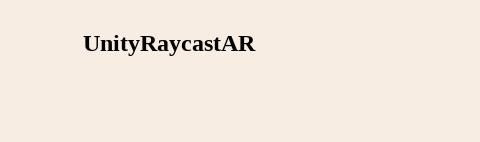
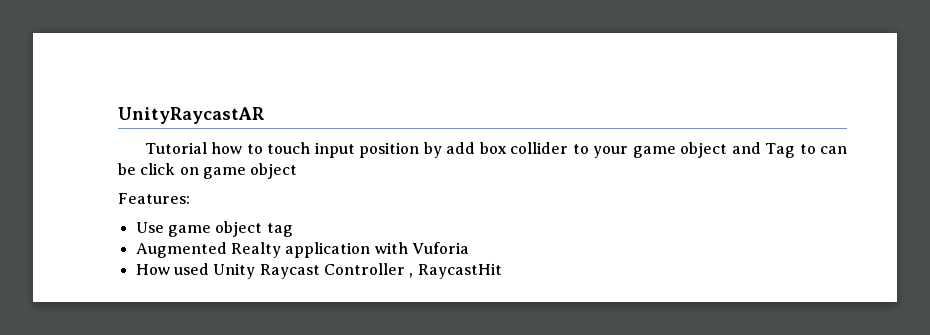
(256, 45) none -> [145,142,847,158] [118,163,298,179] [118,193,190,204] [135,221,293,237] [135,242,469,258] [135,263,502,279] // Tutorial how to touch input position by add box collider to your game object and Tag to can be click on game object // Features: // Use game object tag // Augmented Realty application with Vuforia // How used Unity Raycast Controller , RaycastHit

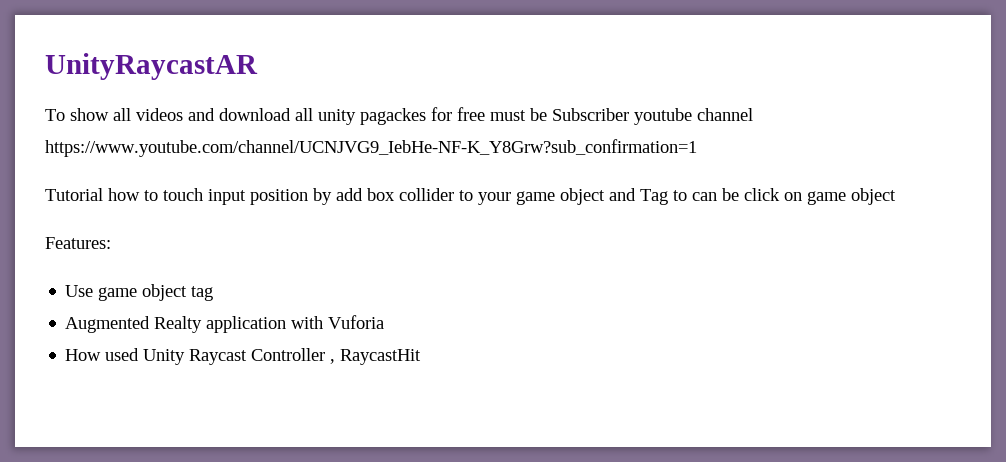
(265, 115) none -> [45,107,753,125] [45,139,697,157] // To show all videos and download all unity pagackes for free must be Subscriber youtube channel https://www.youtube.com/channel/UCNJVG9_IebHe-NF-K_Y8Grw?sub_confirmation=1

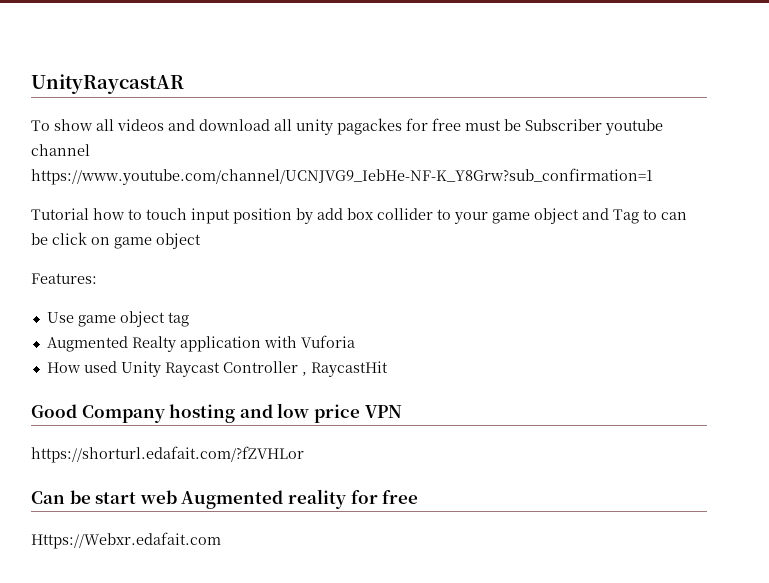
(422, 357) none -> [31,403,402,423] [31,446,304,463] [31,489,419,509] [31,532,221,549] // Good Company hosting and low price VPN // https://shorturl.edafait.com/?fZVHLor // Can be start web Augmented reality for free // Https://Webxr.edafait.com

